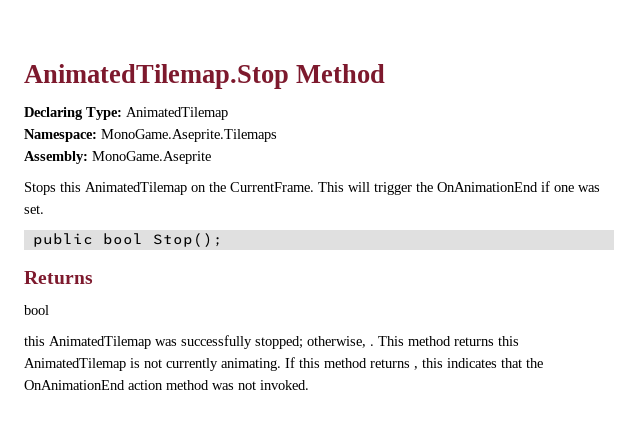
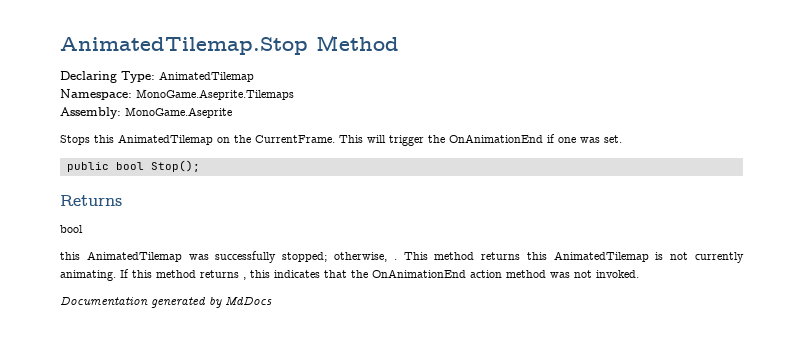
(309, 385) none -> [60,296,272,308] // Documentation generated by MdDocs

